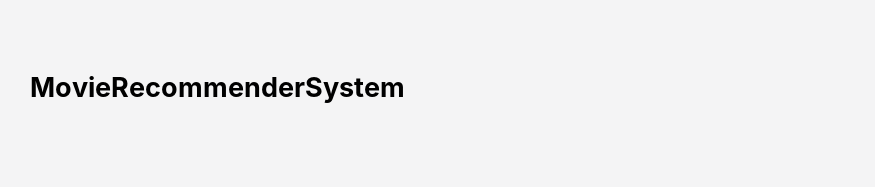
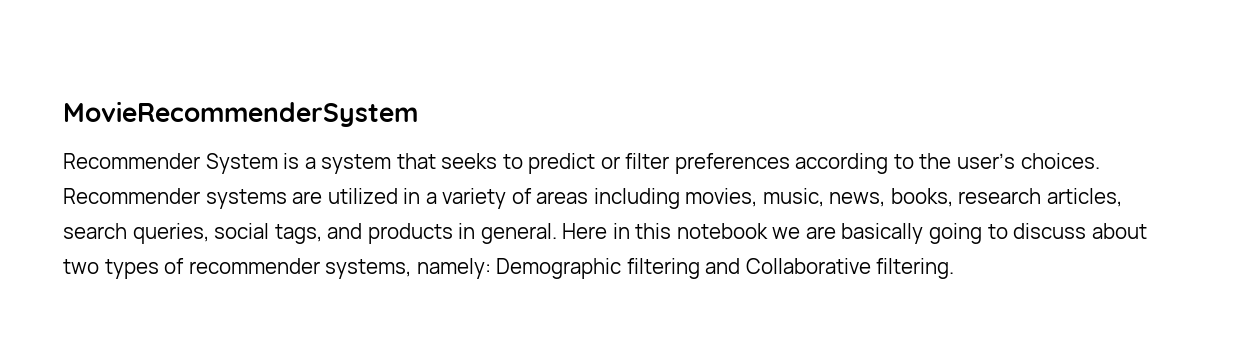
(405, 89) none -> [63,153,1100,174] [63,188,1123,209] [63,223,1147,244] [63,258,955,279] // Recommender System is a system that seeks to predict or filter preferences according to the user’s choices. Recommender systems are utilized in a variety of areas including movies, music, news, books, research articles, search queries, social tags, and products in general. Here in this notebook we are basically going to discuss about two types of recommender systems, namely: Demographic filtering and Collaborative filtering.

